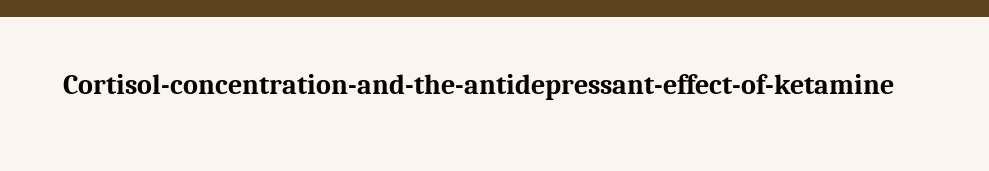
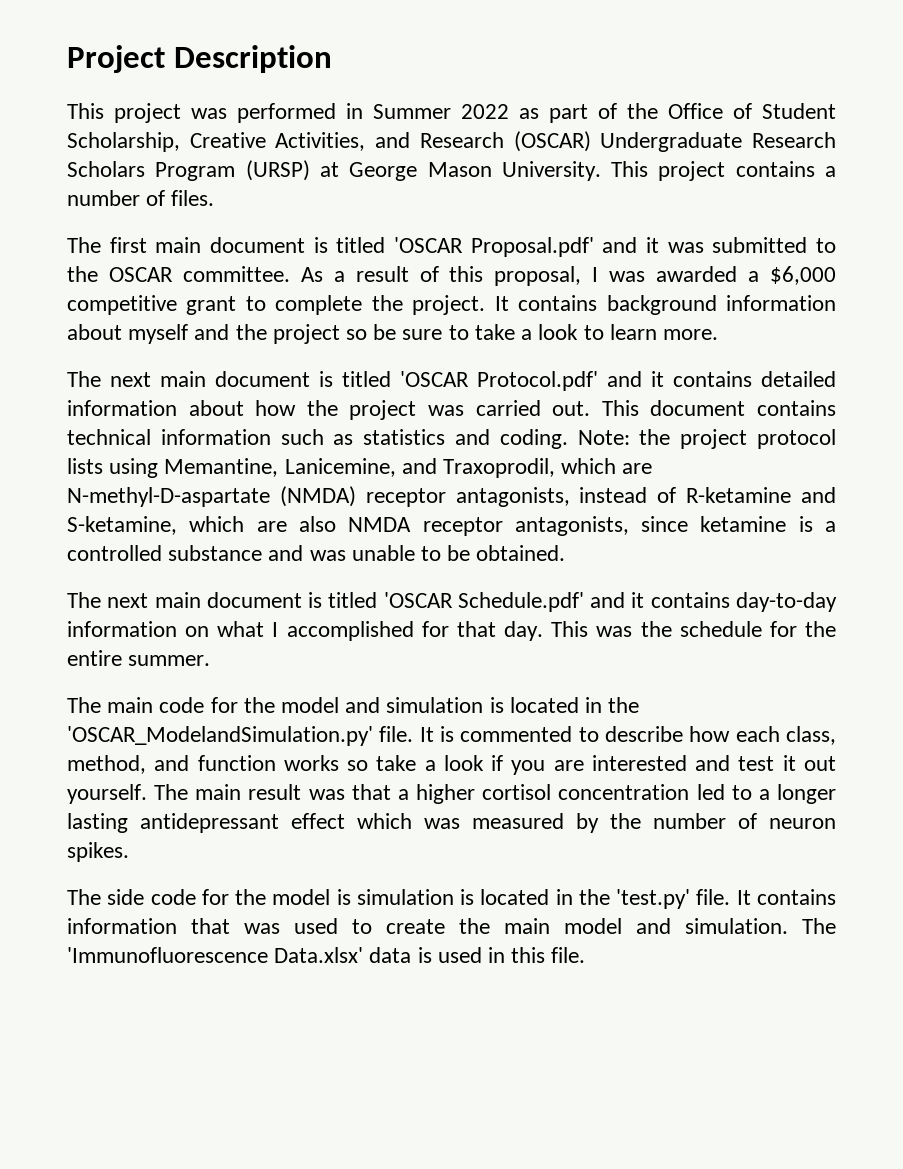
[63,74,894,100] Cortisol-concentration-and-the-antidepressant-effect-of-ketamine -> [67,45,332,73] [67,103,836,123] [67,131,836,152] [67,160,836,181] [67,190,215,206] [67,237,836,257] [67,266,836,286] [67,295,836,315] [67,324,718,344] [67,371,836,391] [67,400,837,420] [67,429,836,449] [67,458,653,478] [67,486,837,507] [67,516,836,536] [67,545,566,561] [67,592,837,612] [67,621,837,641] [67,650,211,666] [67,697,640,713] [67,726,836,746] [67,755,836,775] [67,784,836,804] [67,813,836,833] [67,842,129,862] [67,889,836,909] [67,918,836,934] [67,947,586,963] Project Description // This project was performed in Summer 2022 as part of the Office of Student Scholarship, Creative Activities, and Research (OSCAR) Undergraduate Research Scholars Program (URSP) at George Mason University. This project contains a number of files. // The first main document is titled 'OSCAR Proposal.pdf' and it was submitted to the OSCAR committee. As a result of this proposal, I was awarded a $6,000 competitive grant to complete the project. It contains background information about myself and the project so be sure to take a look to learn more. // The next main document is titled 'OSCAR Protocol.pdf' and it contains detailed information about how the project was carried out. This document contains technical information such as statistics and coding. Note: the project protocol lists using Memantine, Lanicemine, and Traxoprodil, which are N-methyl-D-aspartate (NMDA) receptor antagonists, instead of R-ketamine and S-ketamine, which are also NMDA receptor antagonists, since ketamine is a controlled substance and was unable to be obtained. // The next main document is titled 'OSCAR Schedule.pdf' and it contains day-to-day information on what I accomplished for that day. This was the schedule for the entire summer. // The main code for the model and simulation is located in the 'OSCAR_ModelandSimulation.py' file. It is commented to describe how each class, method, and function works so take a look if you are interested and test it out yourself. The main result was that a higher cortisol concentration led to a longer lasting antidepressant effect which was measured by the number of neuron spikes. // The side code for the model is simulation is located in the 'test.py' file. It contains information that was used to create the main model and simulation. The 'Immunofluorescence Data.xlsx' data is used in this file.

